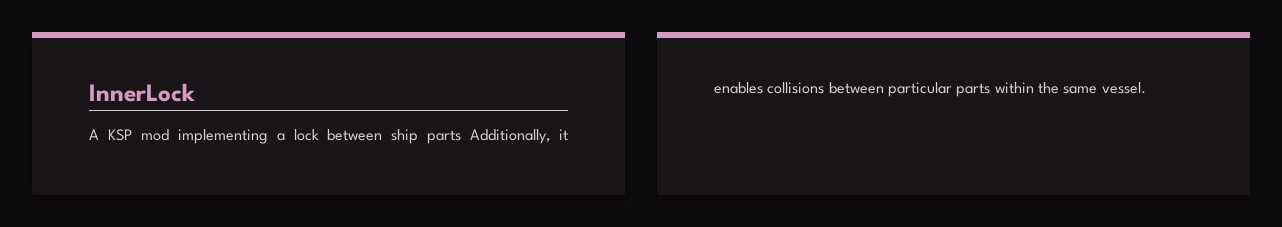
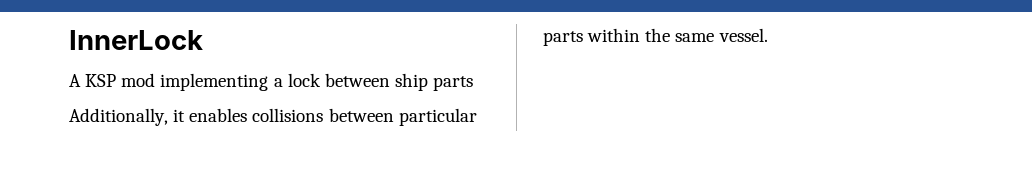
(462, 137) none -> (474, 83) //

